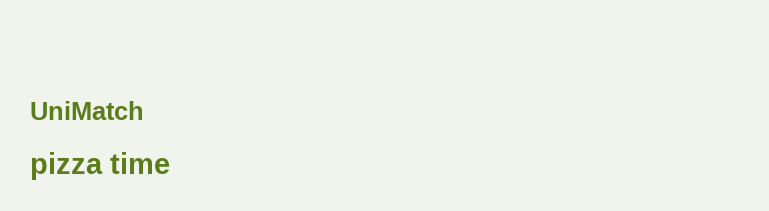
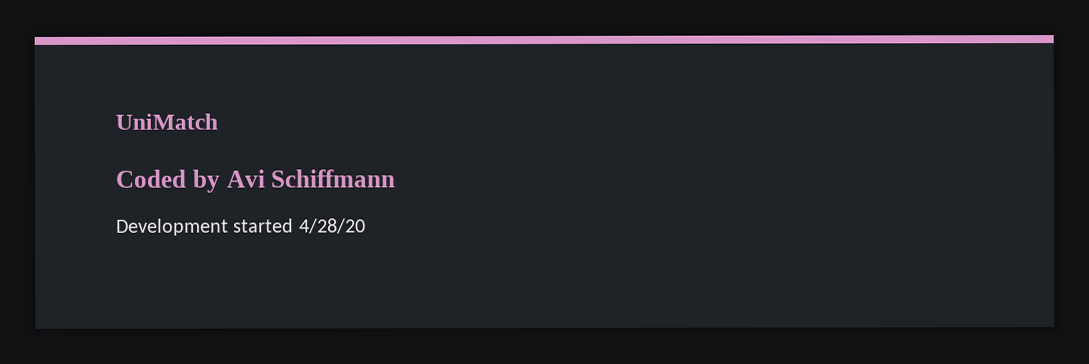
[30,152,170,180] pizza time -> [115,169,397,193] [116,218,366,236] Coded by Avi Schiffmann // Development started 4/28/20

